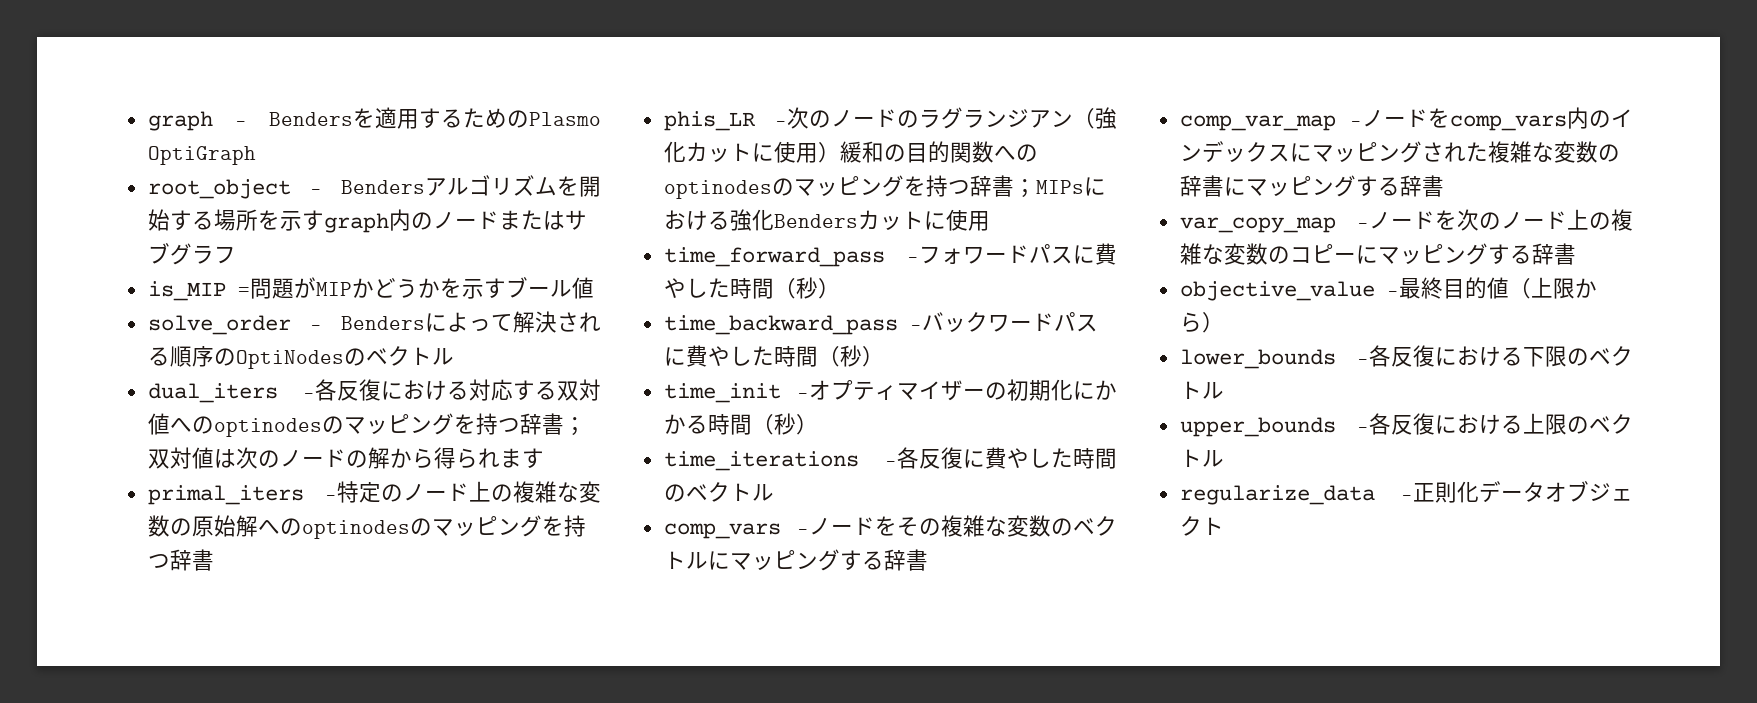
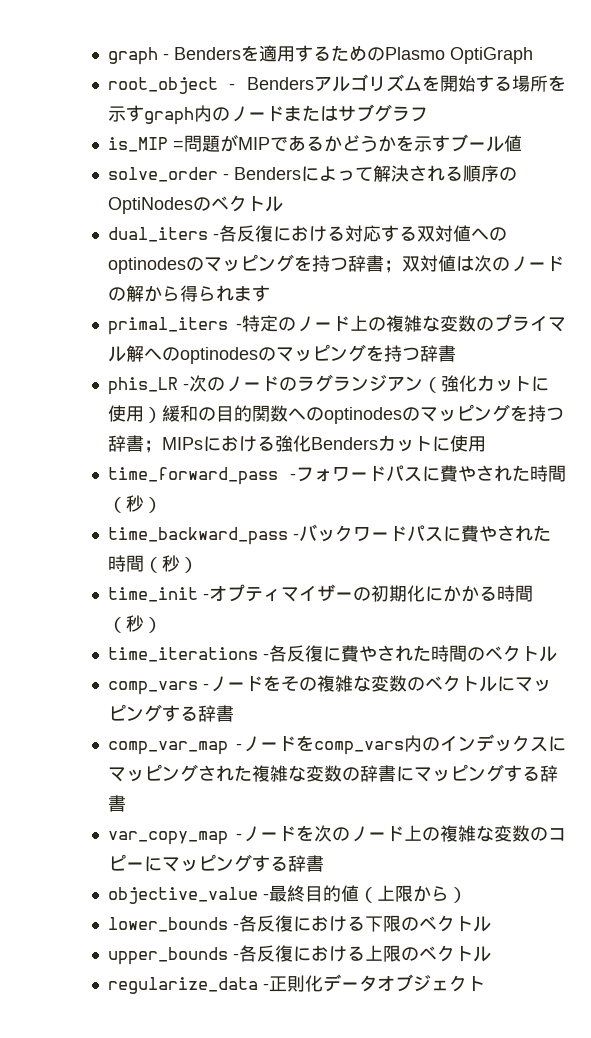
(352, 289) none -> [269,136,324,152] である
[191,515,236,537] 原始 -> [494,314,566,332] [107,346,126,362] プライマル
[685,278,708,298] し -> [476,465,512,482] され
[729,346,752,366] し -> [496,525,533,542] され
[1029,448,1051,468] し -> [376,645,413,662] され

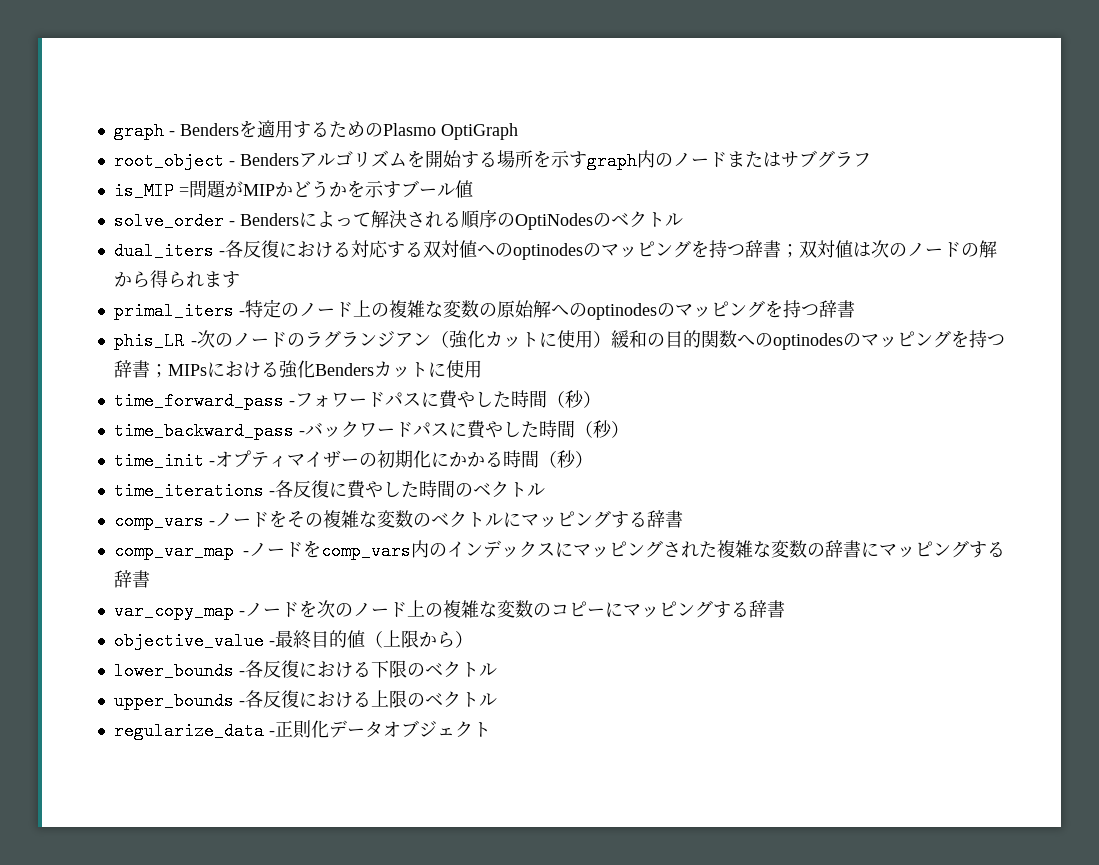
[269,136,324,152] である -> (275, 190) none
[494,314,566,332] [107,346,126,362] プライマル -> [496,300,534,318] 原始
[476,465,512,482] され -> [474,391,493,407] し
[496,525,533,542] され -> [502,421,521,437] し
[376,645,413,662] され -> [382,481,401,497] し

